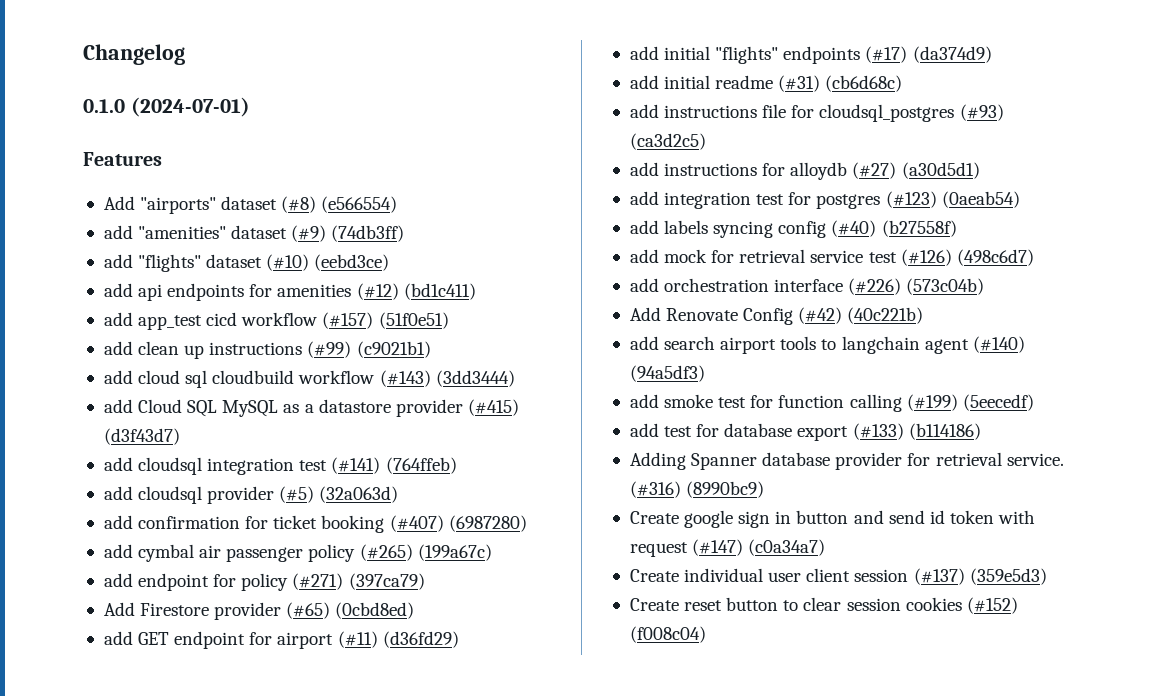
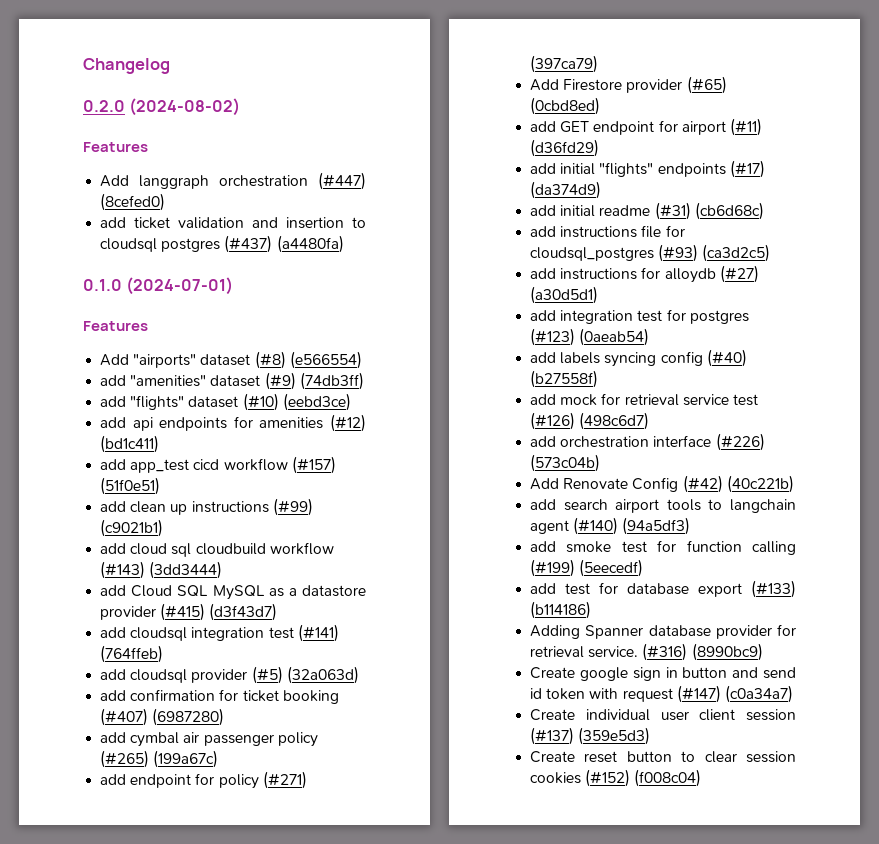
(185, 54) none -> [83,98,241,116] [83,142,148,152] [100,172,366,190] [100,193,166,211] [100,217,366,229] [100,235,344,253] // 0.2.0 (2024-08-02) // Features // Add langgraph orchestration (#447) (8cefed0) // add ticket validation and insertion to cloudsql postgres (#437) (a4480fa)

